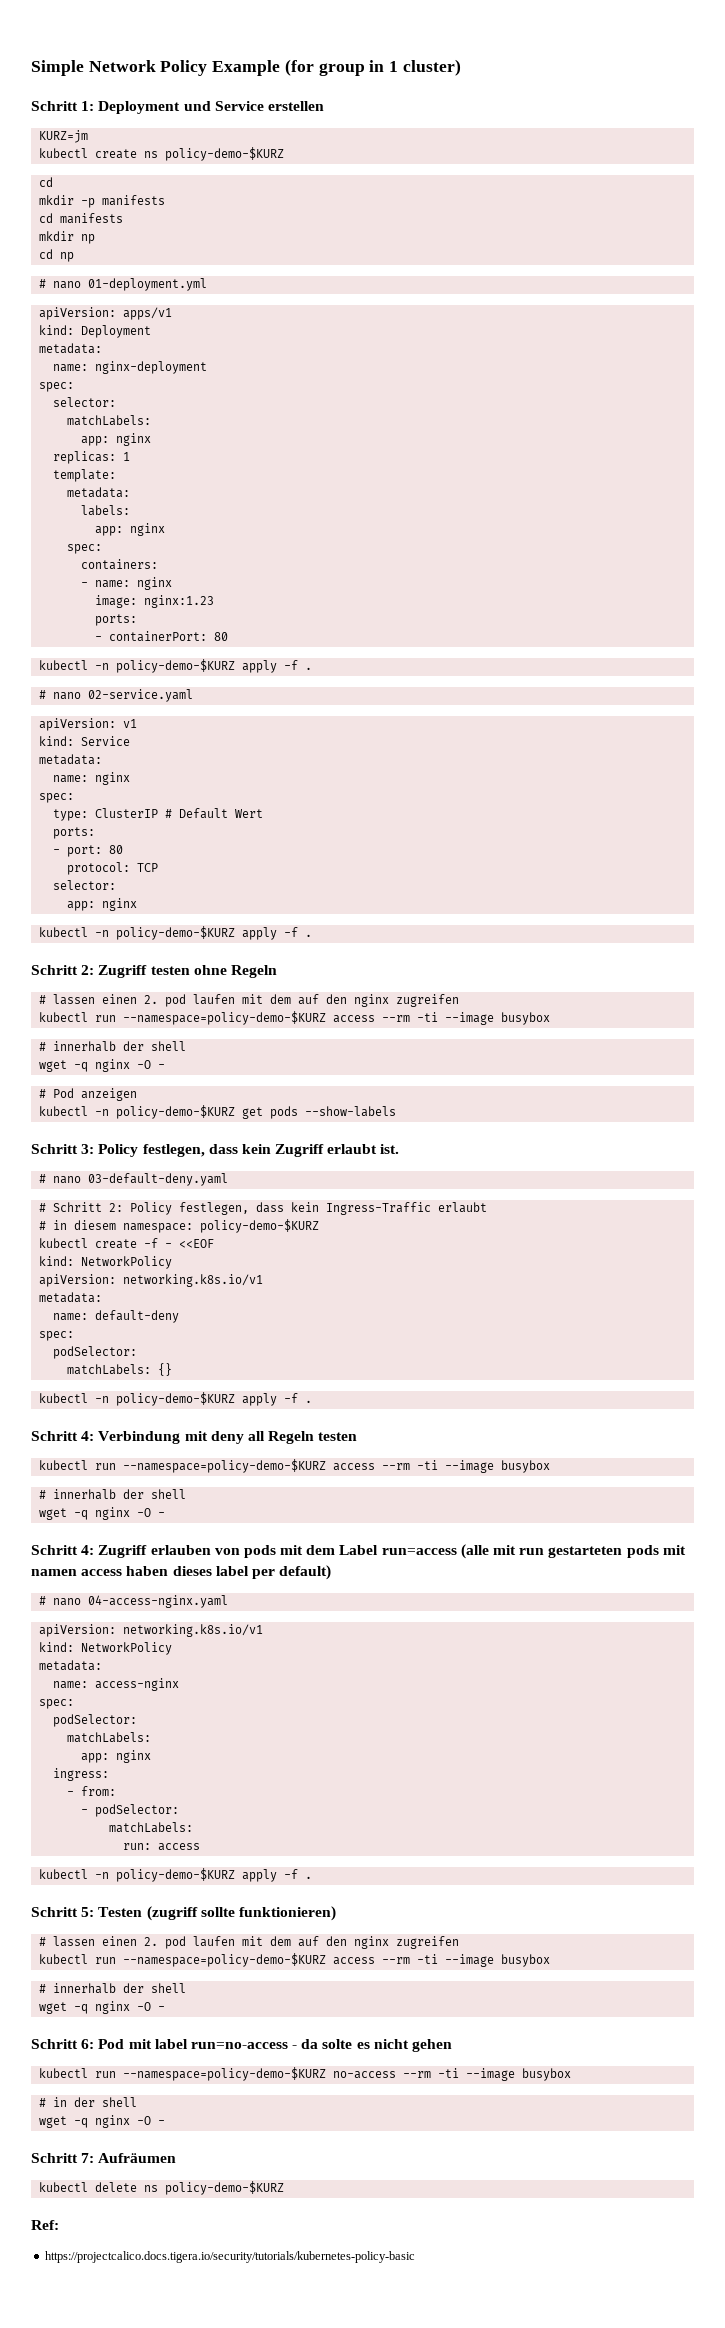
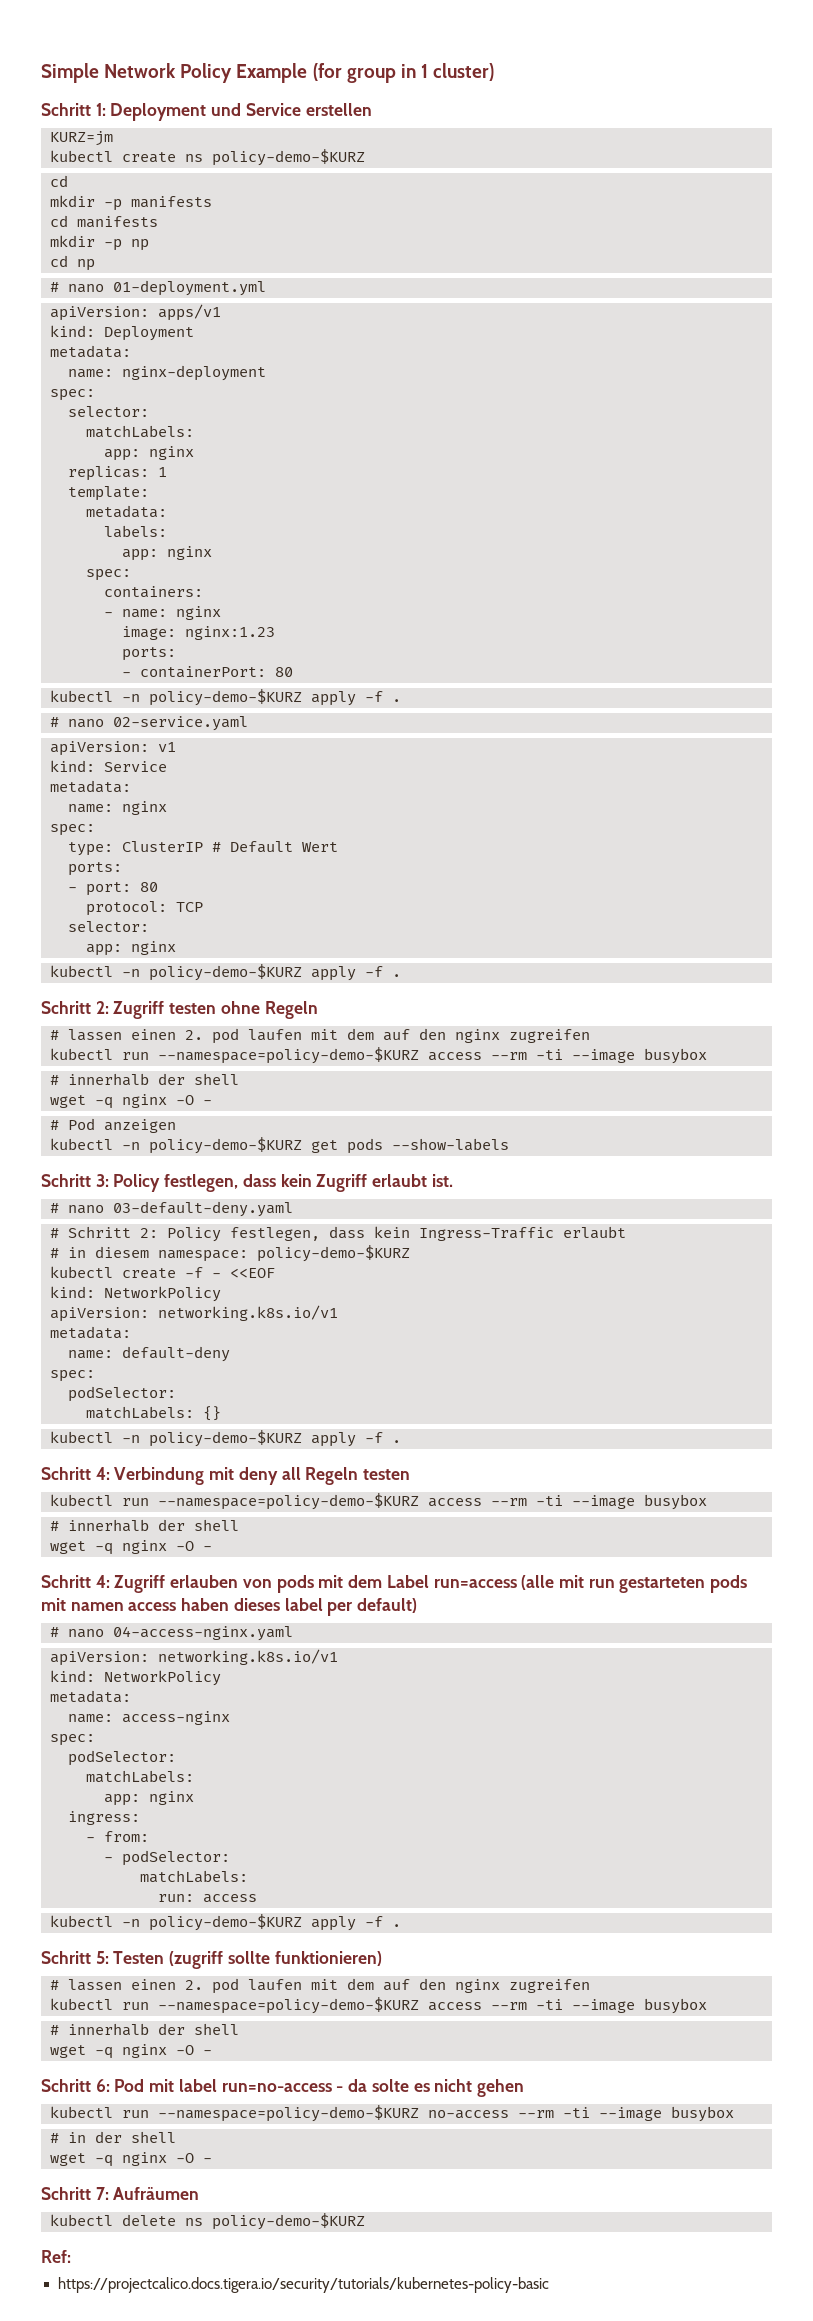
(74, 236) none -> [104,239,122,251] -p

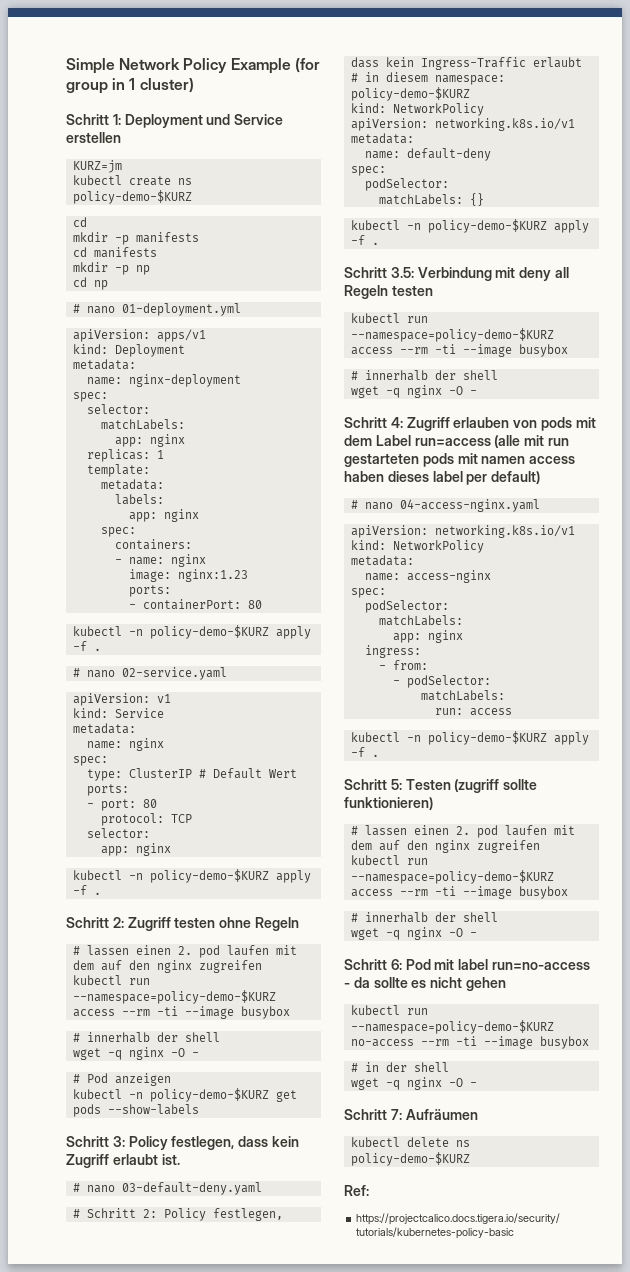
[50,1266,275,1279] // kubectl create -f - <<EOF -> (470, 94) none
[95,1467,110,1480] 4: -> [390,267,414,278] 3.5:
[371,2079,409,2092] solte -> [373,977,408,988] sollte

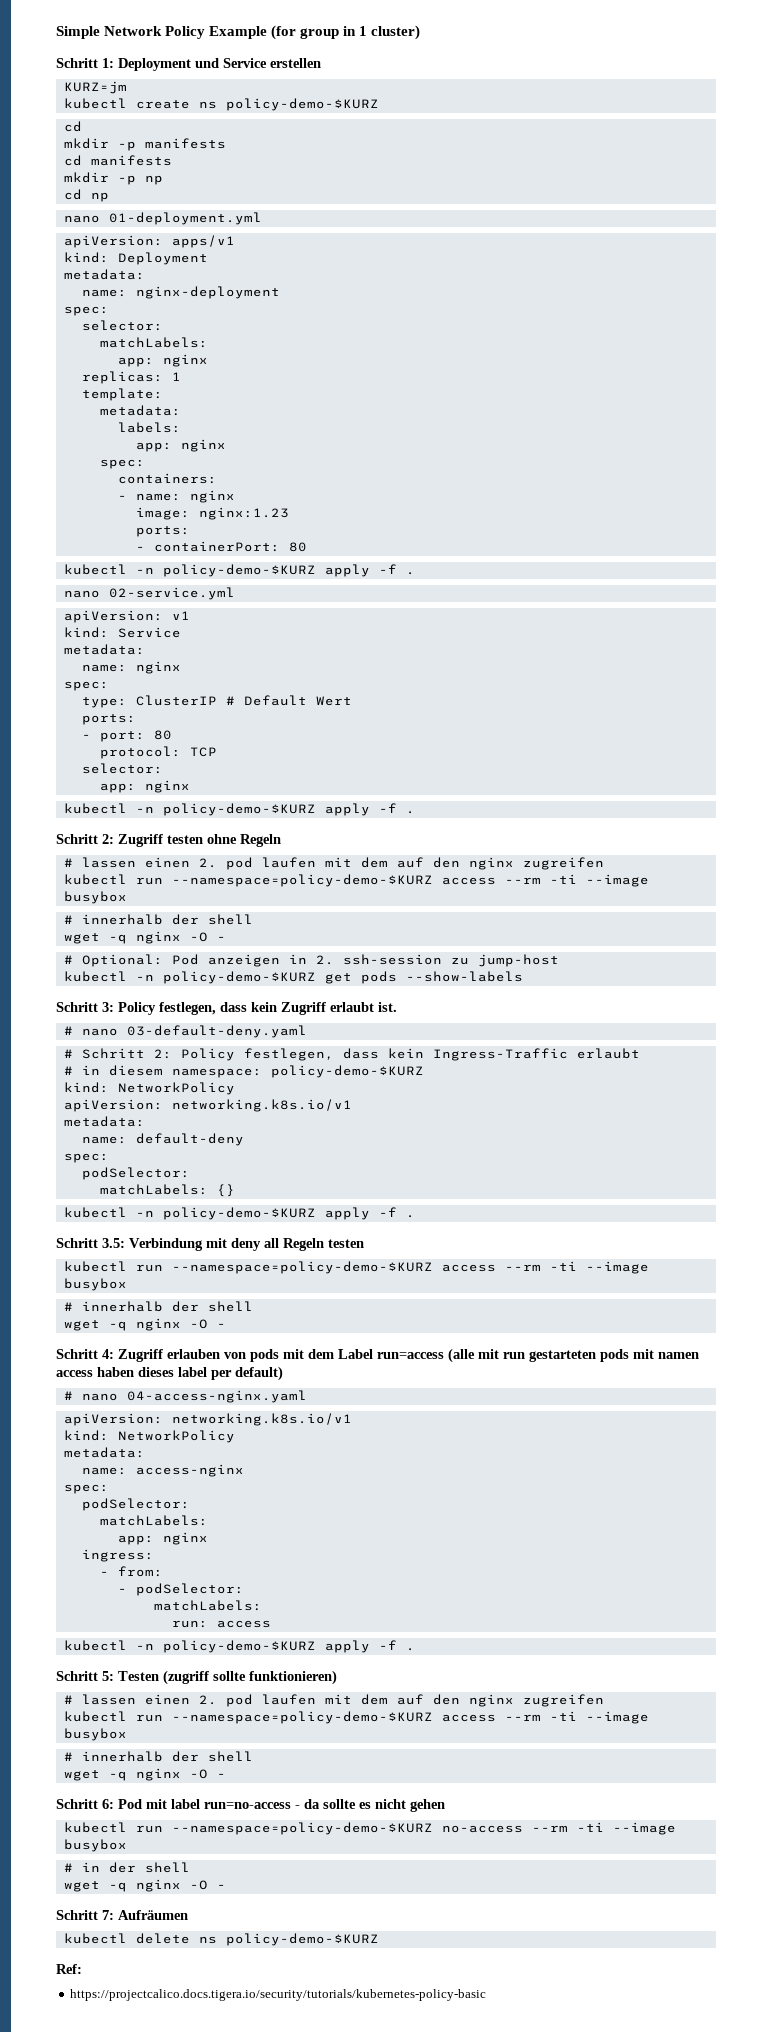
[72,304,80,313] # -> (109, 197) none
[72,667,227,680] # nano 02-service.yaml -> [63,587,235,600] nano 02-service.yml
(80, 1078) none -> [81,954,163,967] Optional:
(171, 1079) none -> [288,954,559,967] in 2. ssh-session zu jump-host

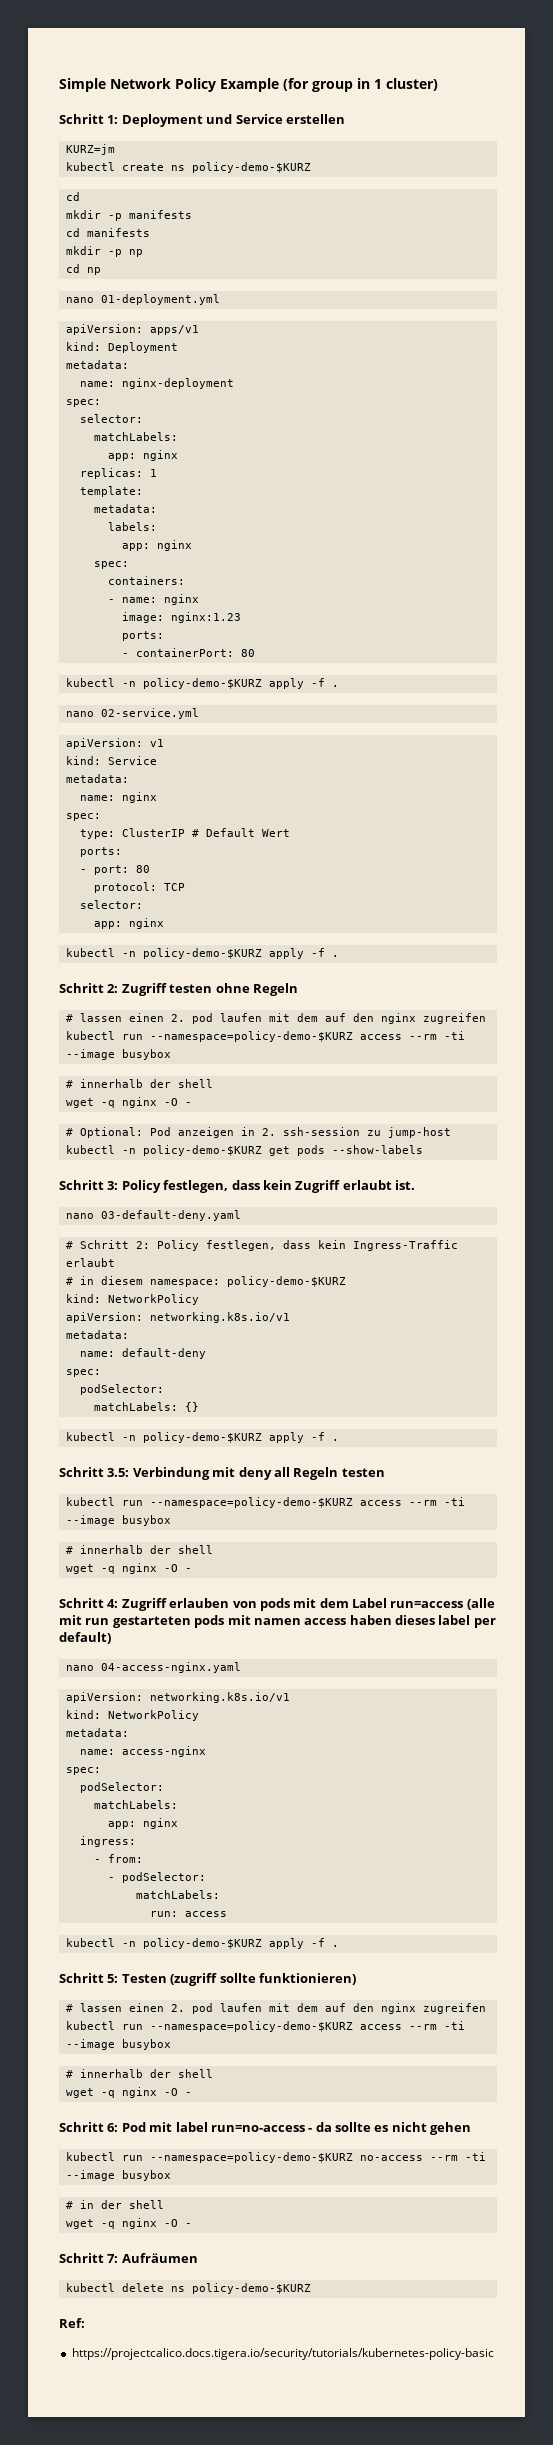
[63,1026,73,1035] # -> (415, 1185) none
[63,1391,73,1400] # -> (111, 1638) none

